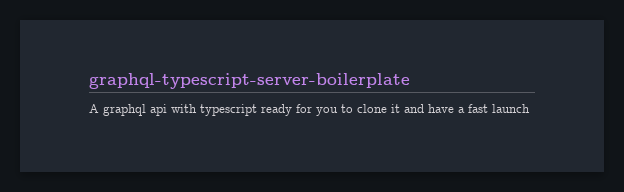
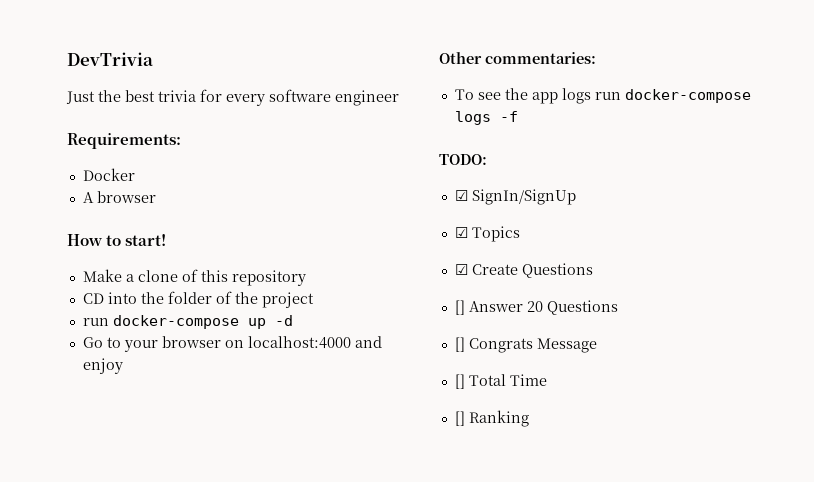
[89,73,410,89] [89,104,530,116] graphql-typescript-server-boilerplate // A graphql api with typescript ready for you to clone it and have a fast launch -> [67,52,153,66] [66,89,399,106] [67,133,181,149] [82,168,135,181] [82,191,156,203] [67,234,167,246] [82,269,306,286] [82,291,314,308] [82,315,293,329] [82,336,382,352] [82,358,123,374] [439,52,596,64] [454,88,751,104] [454,111,518,125] [439,154,487,165] [454,189,576,205] [454,226,520,242] [454,263,593,278] [454,300,618,315] [454,337,597,353] [454,374,547,389] [454,410,529,427] DevTrivia // Just the best trivia for every software engineer // Requirements: // Docker // A browser // How to start! // Make a clone of this repository // CD into the folder of the project // run docker-compose up -d // Go to your browser on localhost:4000 and enjoy // Other commentaries: // To see the app logs run docker-compose logs -f // TODO: // ☑ SignIn/SignUp // ☑ Topics // ☑ Create Questions // [] Answer 20 Questions // [] Congrats Message // [] Total Time // [] Ranking

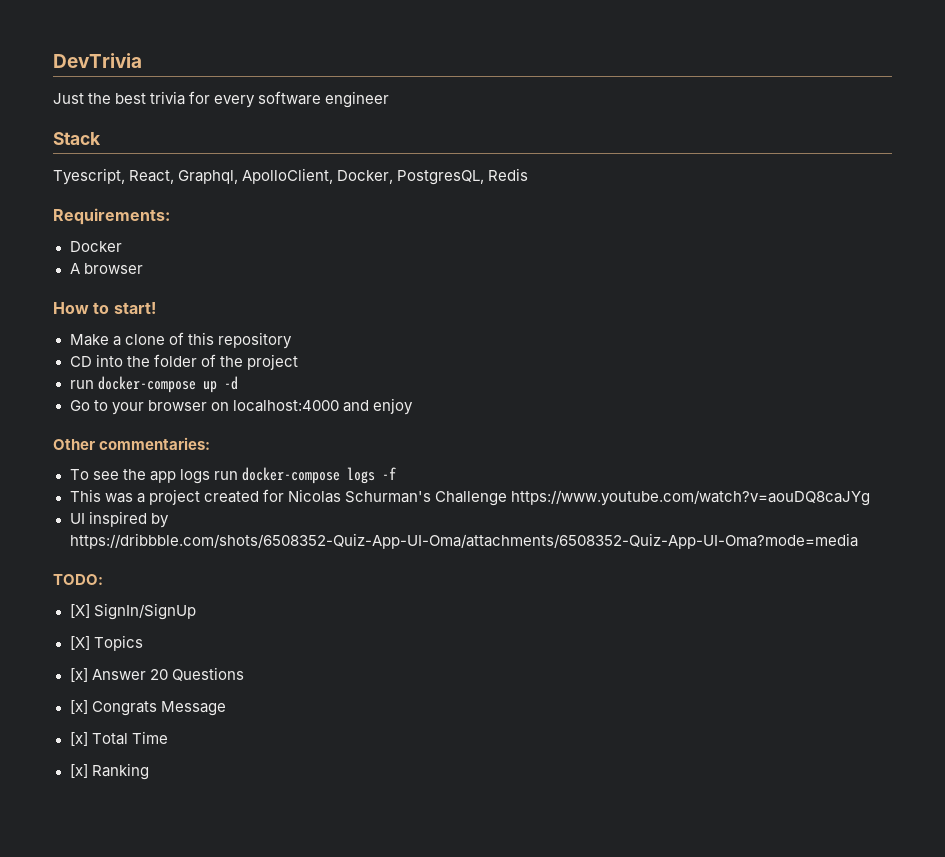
(399, 98) none -> [53,132,101,145] [53,168,529,185] // Stack // Tyescript, React, Graphql, ApolloClient, Docker, PostgresQL, Redis
(518, 116) none -> [69,489,870,506] [69,511,169,528] [69,533,858,549] // This was a project created for Nicolas Schurman's Challenge https://www.youtube.com/watch?v=aouDQ8caJYg // UI inspired by https://dribbble.com/shots/6508352-Quiz-App-UI-Oma/attachments/6508352-Quiz-App-UI-Oma?mode=media
[454,190,468,201] ☑ -> [69,604,90,618] [X]
[454,227,468,238] ☑ -> [69,636,90,650] [X]
[454,263,593,278] [454,300,465,315] ☑ Create Questions // [] -> [69,668,88,682] [x]
[454,337,465,352] [] -> [69,700,88,714] [x]
[454,374,465,389] [] -> [69,732,88,746] [x]
[454,411,465,426] [] -> [69,764,88,778] [x]

